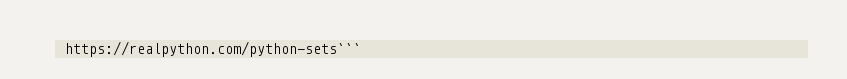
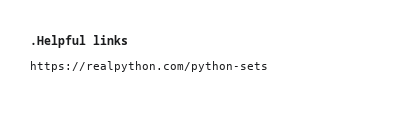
[64,41,361,57] https://realpython.com/python-sets``` -> [30,35,128,48] [30,61,268,72] .Helpful links // https://realpython.com/python-sets

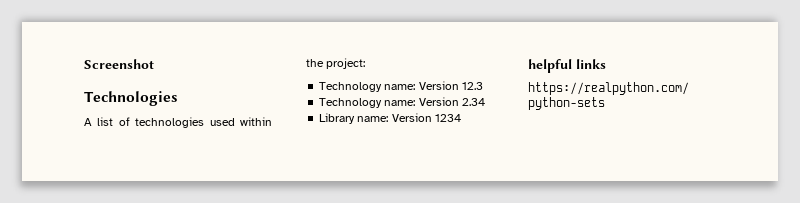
[30,35,86,48] .Helpful -> [84,59,154,69] [84,91,178,106] [84,117,272,128] [306,58,366,69] [319,81,483,92] [319,97,485,108] [319,113,461,124] [528,59,572,73] Screenshot // Technologies // A list of technologies used within the project: // Technology name: Version 12.3 // Technology name: Version 2.34 // Library name: Version 1234 // helpful

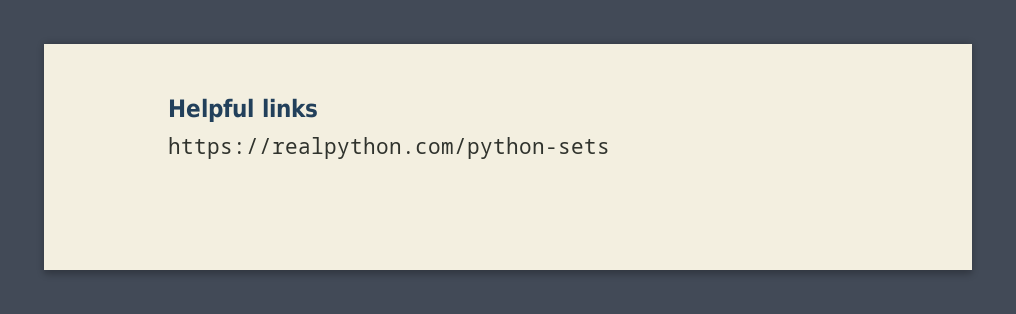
[84,59,154,69] [84,91,178,106] [84,117,272,128] [306,58,366,69] [319,81,483,92] [319,97,485,108] [319,113,461,124] [528,59,572,73] Screenshot // Technologies // A list of technologies used within the project: // Technology name: Version 12.3 // Technology name: Version 2.34 // Library name: Version 1234 // helpful -> [168,98,254,122] Helpful

